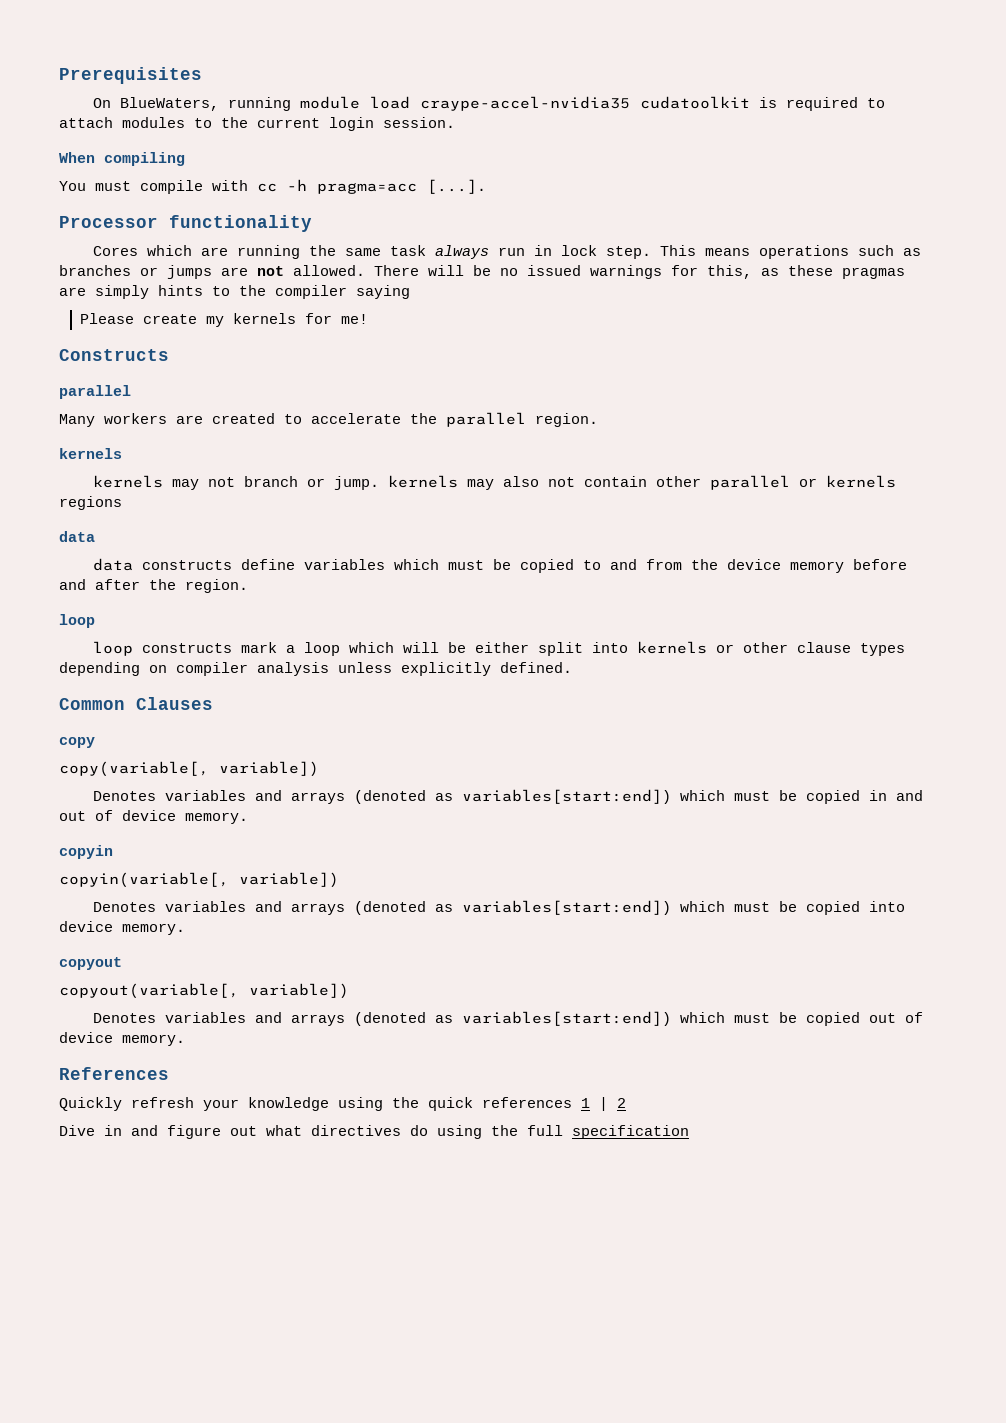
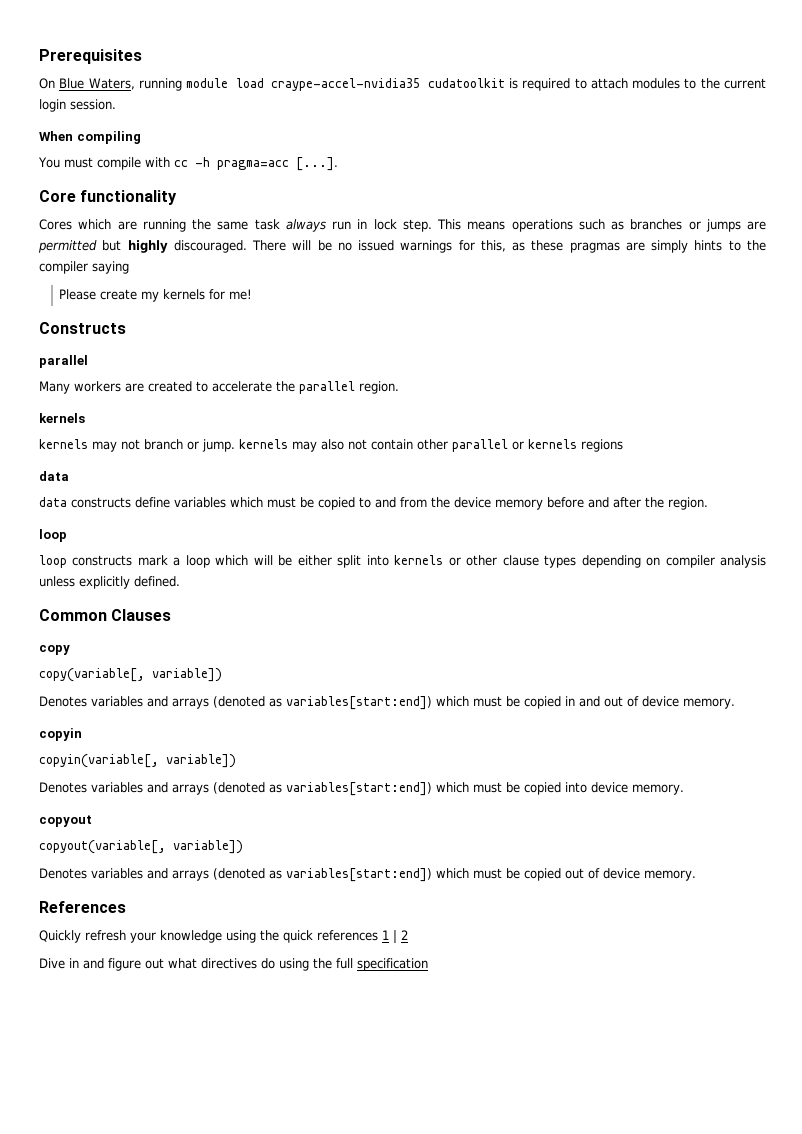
[120,97,220,111] BlueWaters, -> [59,78,135,90] Blue Waters,
[59,216,158,228] Processor -> [39,190,76,202] Core
[257,265,365,276] not allowed. -> [38,240,247,253] permitted but highly discouraged.

